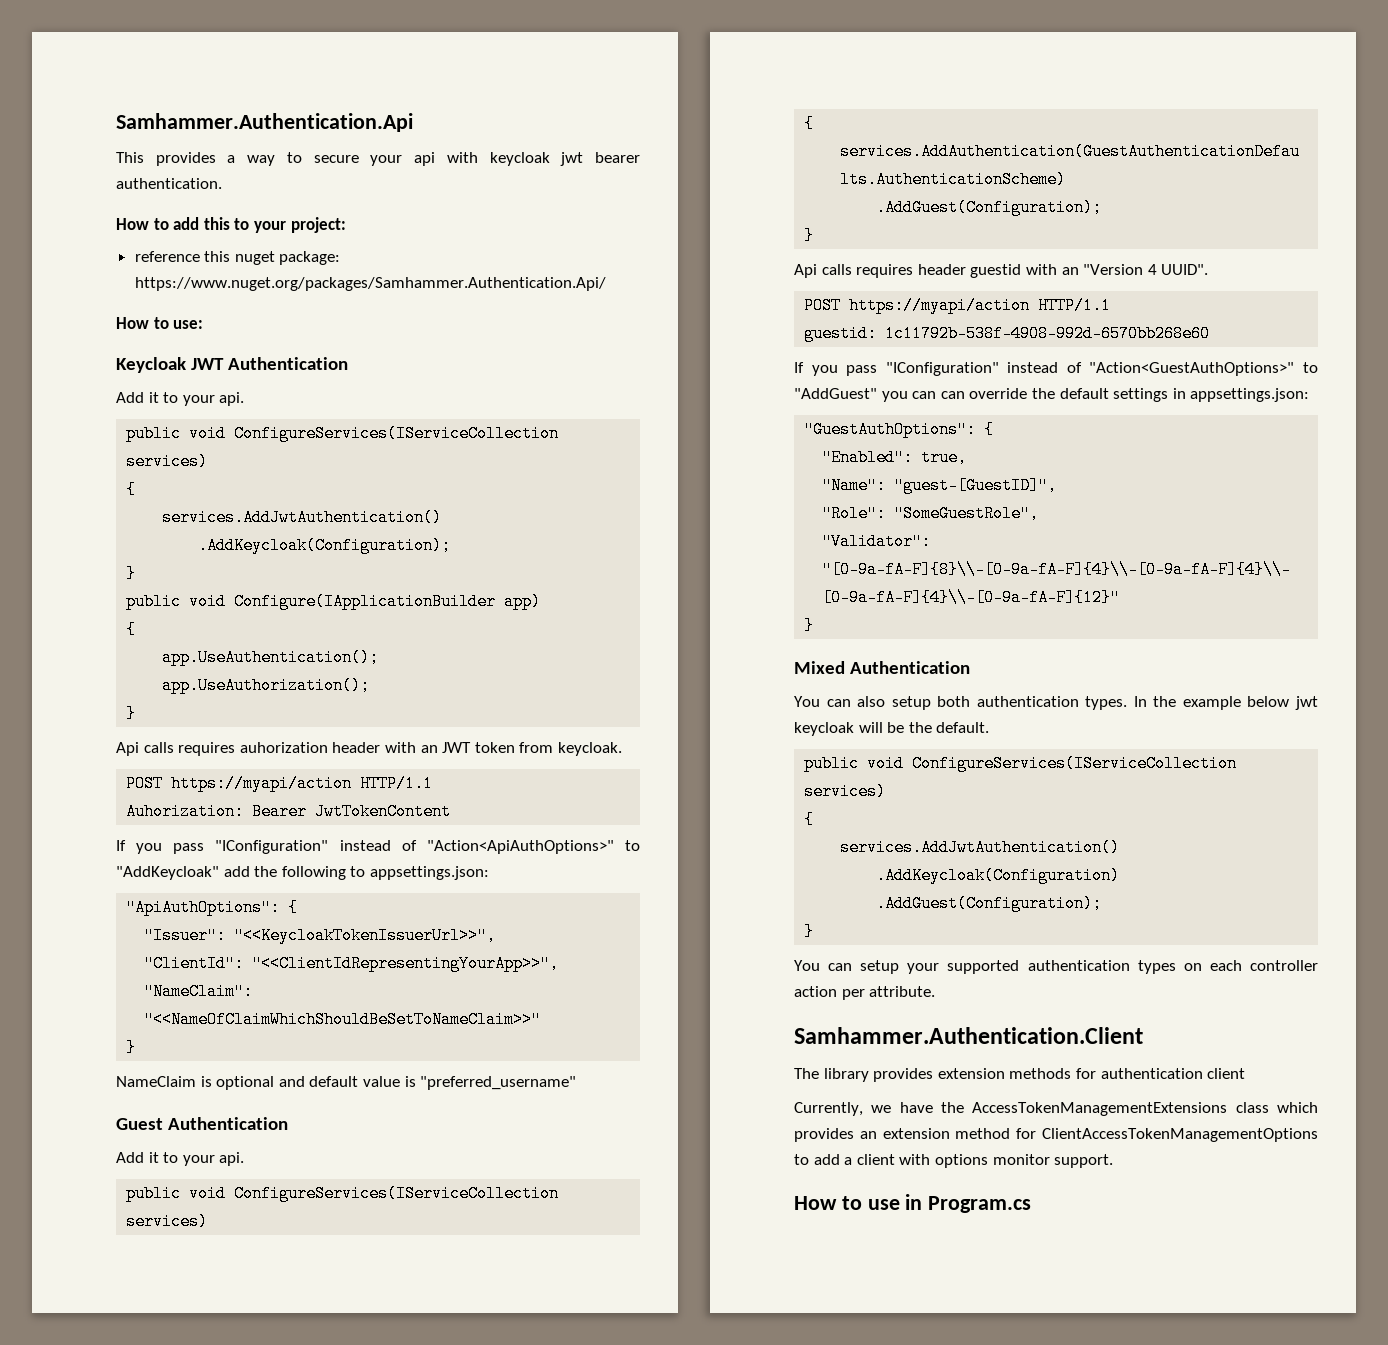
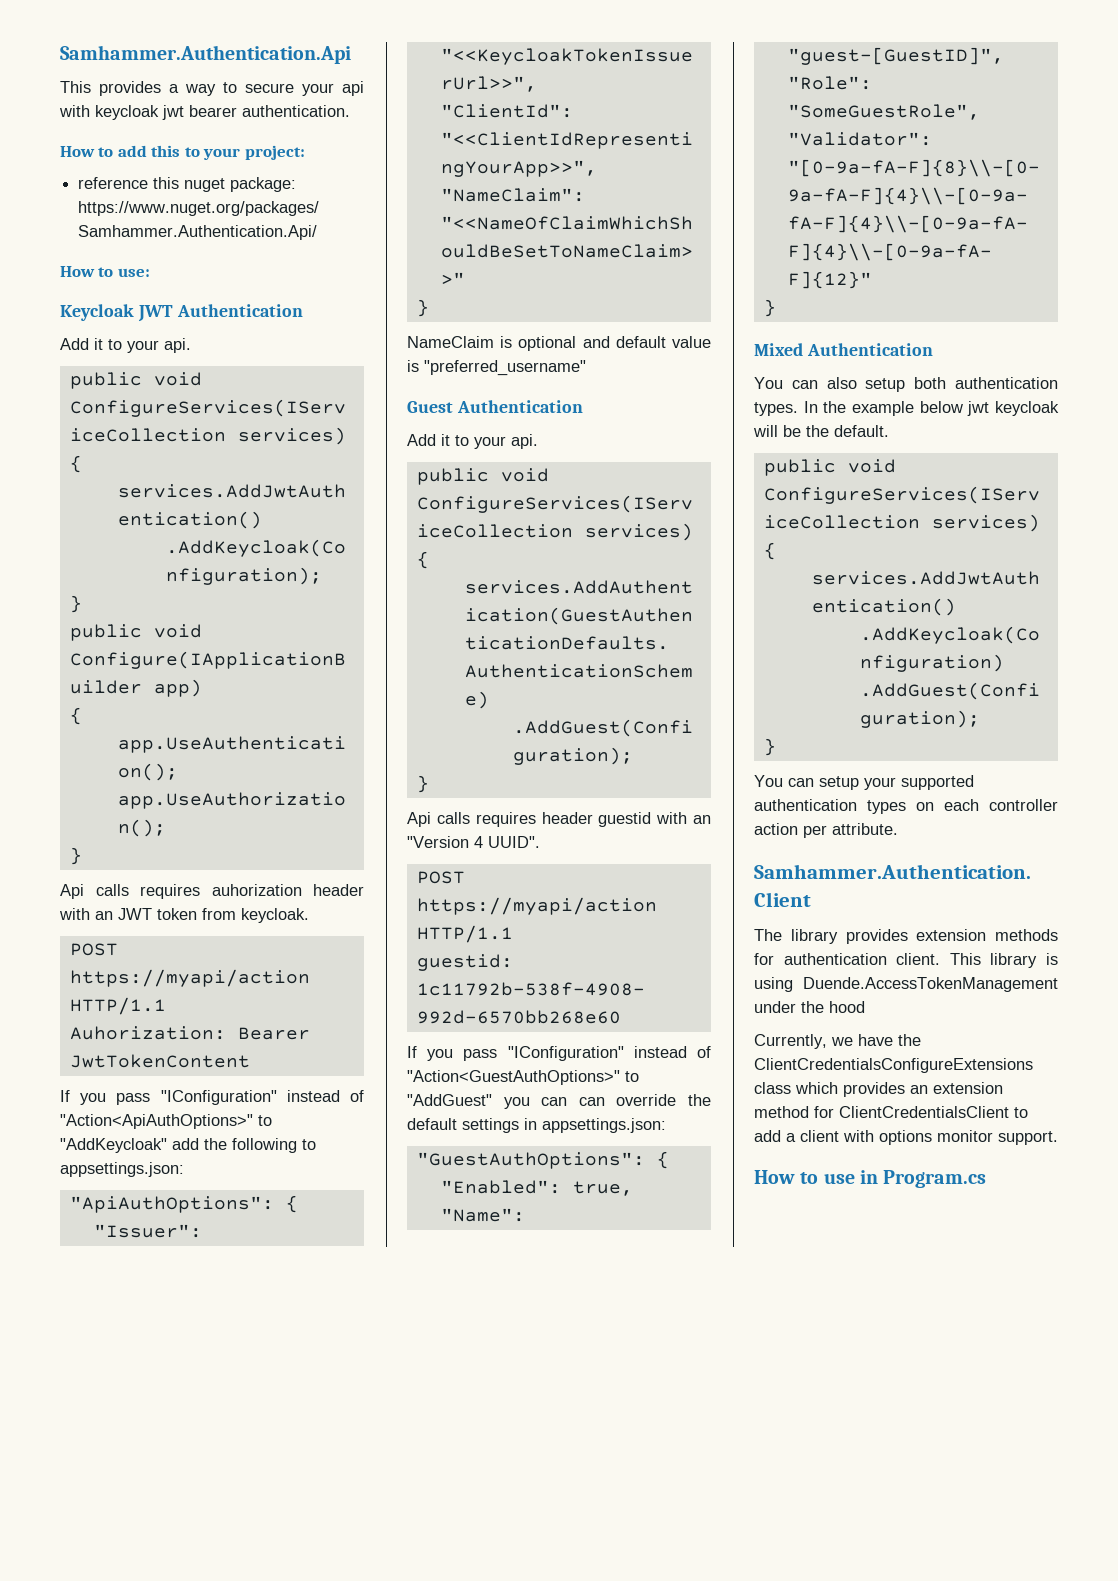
[1207,1068,1246,1079] client -> [896,953,1058,968] [754,977,1058,992] [754,1001,865,1013] client. This library is using Duende.AccessTokenManagement under the hood
[972,1102,1228,1116] AccessTokenManagementExtensions -> [754,1058,1033,1073] ClientCredentialsConfigureExtensions
[1042,1128,1318,1142] ClientAccessTokenManagementOptions -> [839,1106,1009,1118] ClientCredentialsClient

